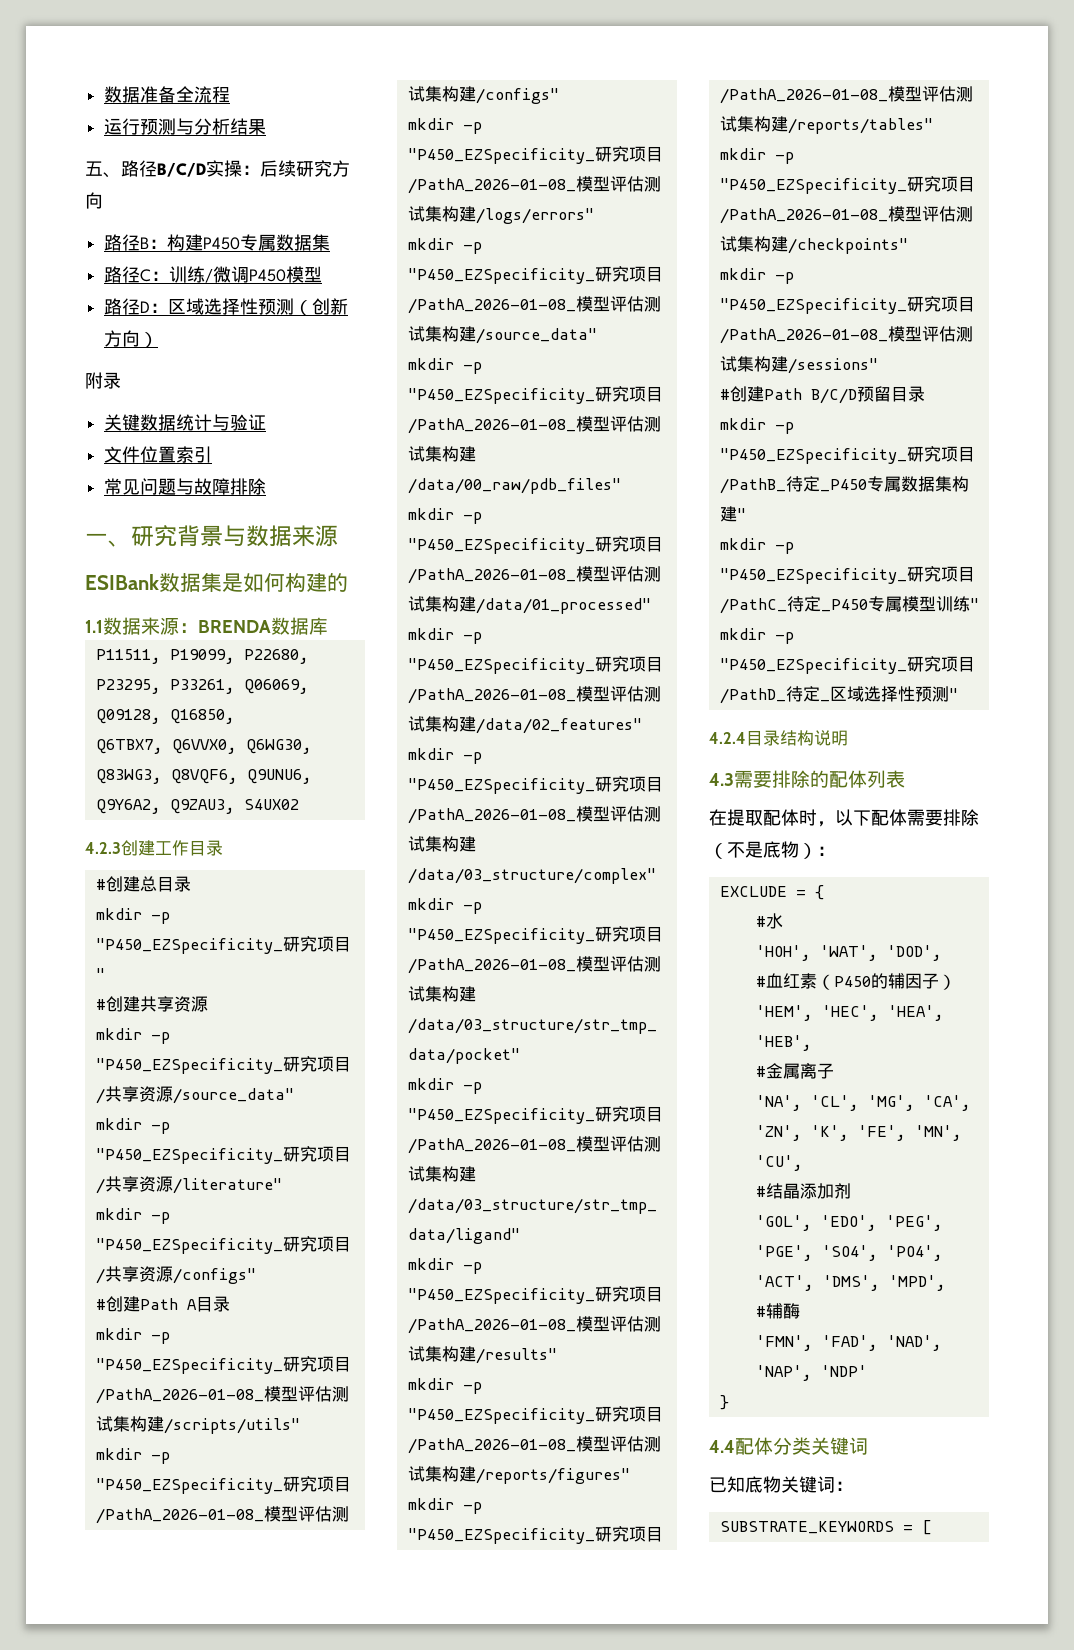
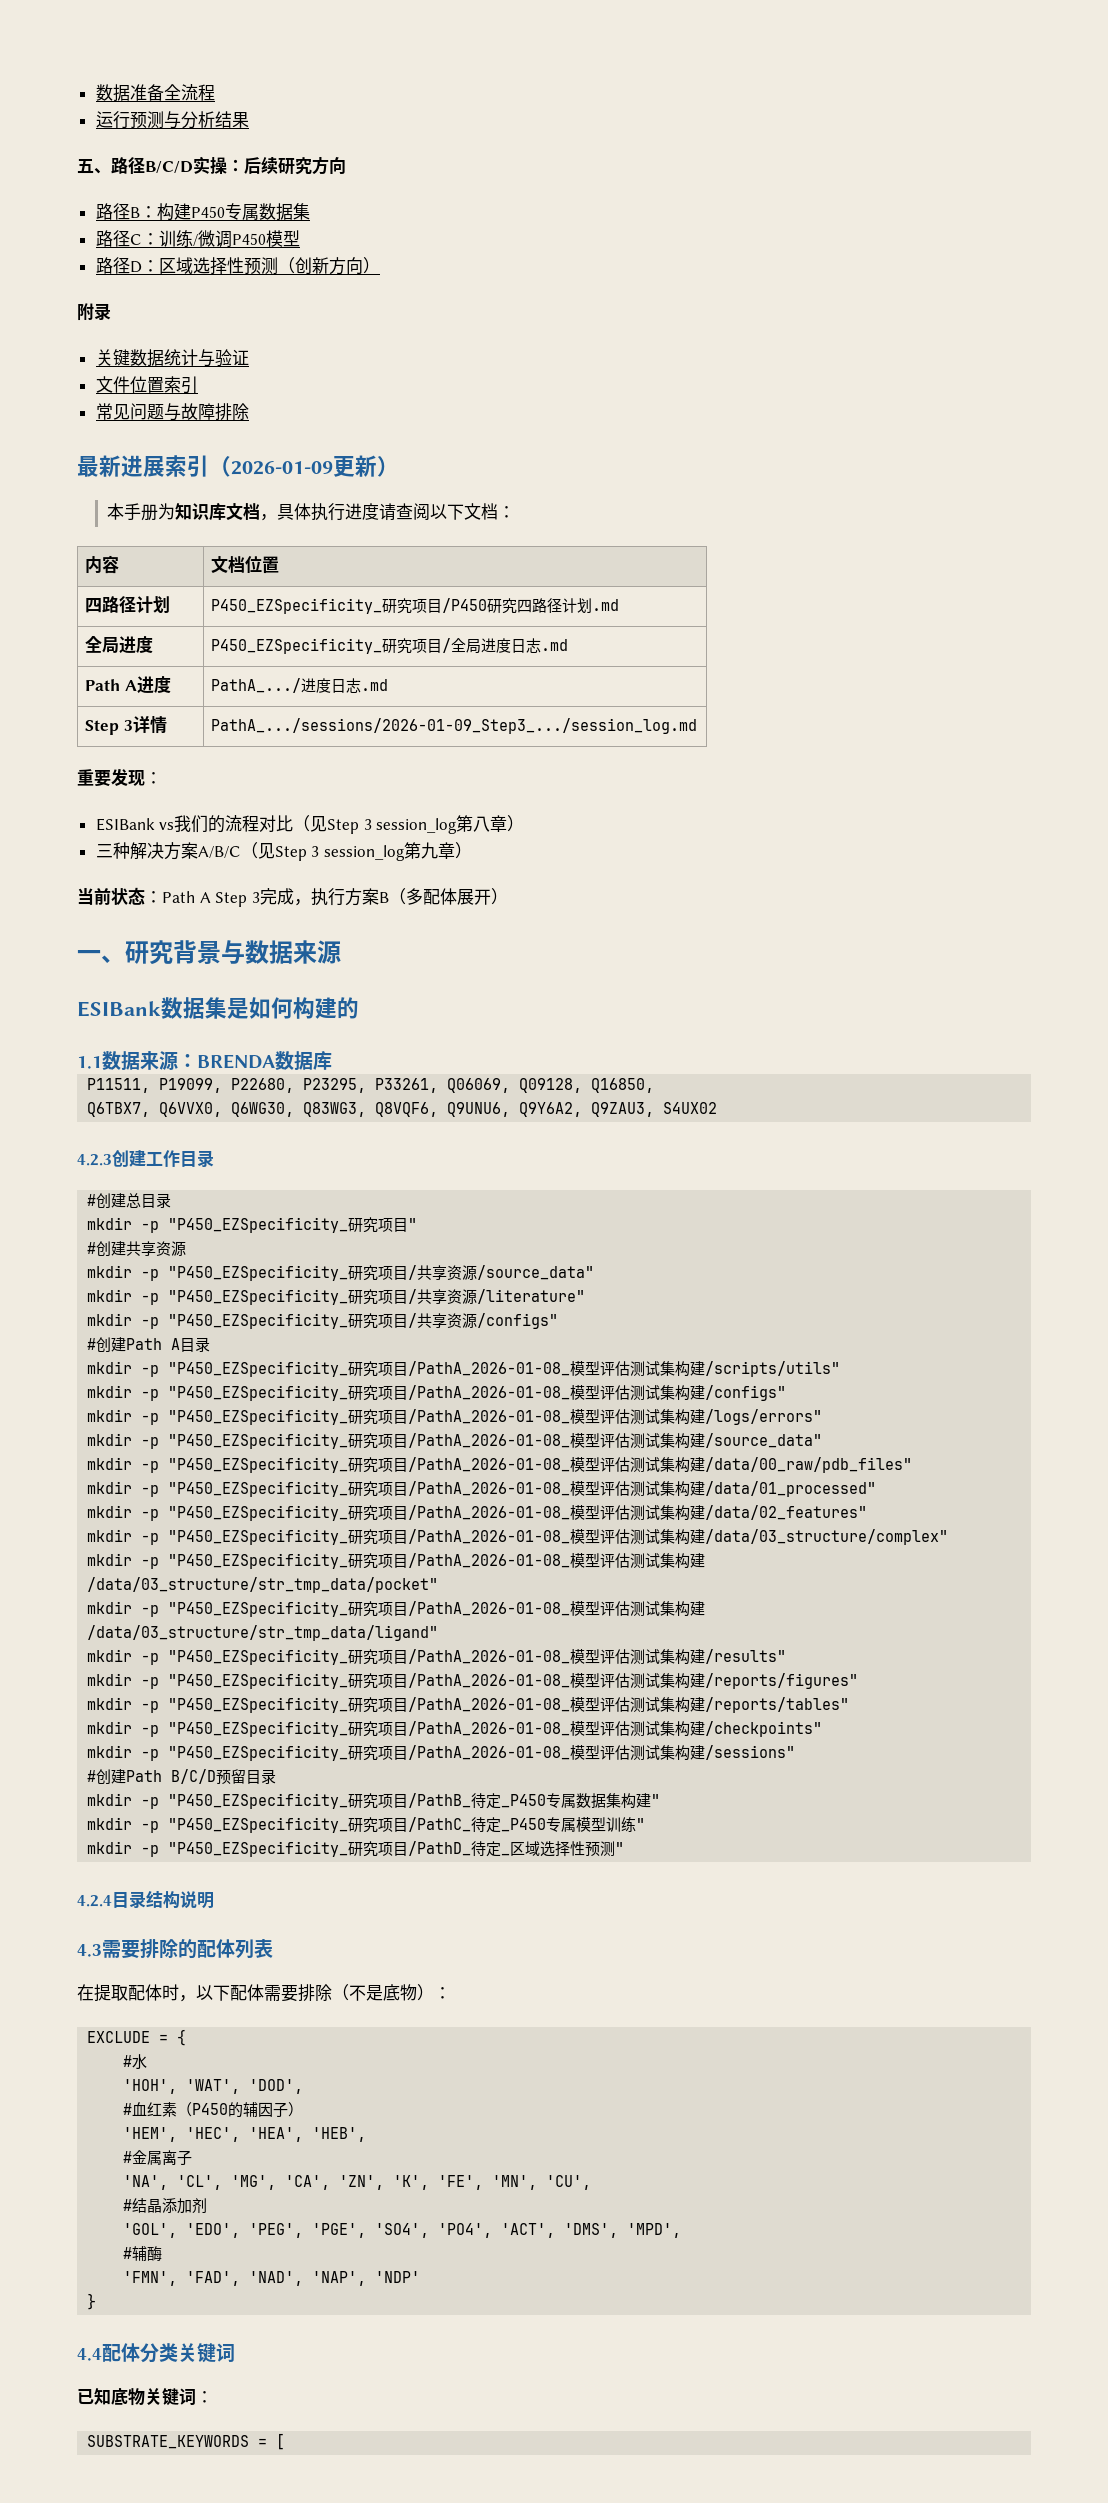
(267, 486) none -> [77,455,399,477] [107,503,516,521] [85,555,120,574] [211,556,280,574] [85,596,171,613] [211,598,620,614] [85,636,154,654] [211,638,569,654] [85,676,171,694] [211,678,389,693] [85,715,167,735] [211,718,698,734] [77,768,162,787] [95,815,525,834] [95,842,472,861] [77,887,508,907] // 最新进展索引（2026-01-09更新） // 本手册为知识库文档，具体执行进度请查阅以下文档： // 内容 | 文档位置 // 四路径计划 | P450_EZSpecificity_研究项目/P450研究四路径计划.md // 全局进度 | P450_EZSpecificity_研究项目/全局进度日志.md // Path A进度 | PathA_.../进度日志.md // Step 3详情 | PathA_.../sessions/2026-01-09_Step3_.../session_log.md // 重要发现： // ESIBank vs我们的流程对比（见Step 3 session_log第八章） // 三种解决方案A/B/C（见Step 3 session_log第九章） // 当前状态：Path A Step 3完成，执行方案B（多配体展开）

